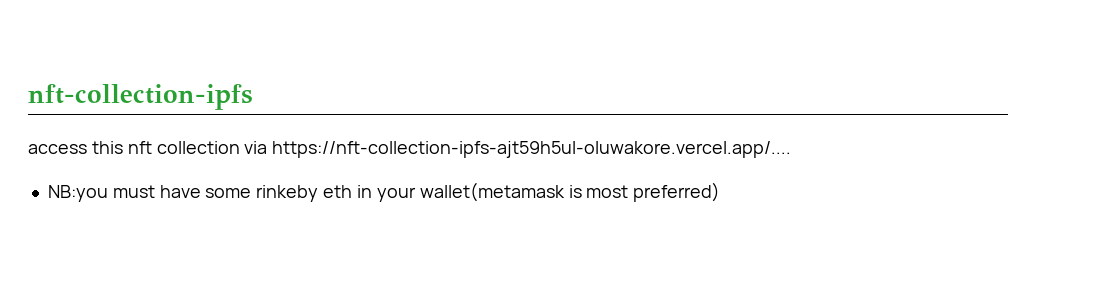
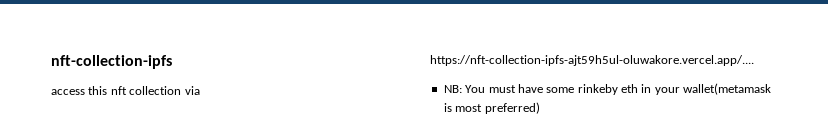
[47,185,108,202] NB:you -> [443,85,486,93] NB: You

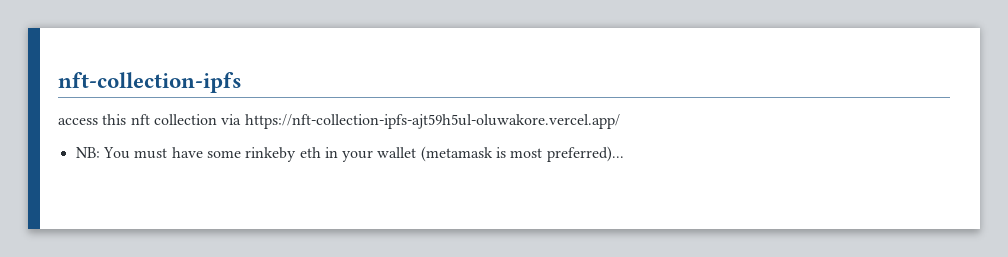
[430,55,754,66] https://nft-collection-ipfs-ajt59h5ul-oluwakore.vercel.app/.... -> [244,114,620,129] https://nft-collection-ipfs-ajt59h5ul-oluwakore.vercel.app/
[683,83,772,95] wallet(metamask -> [377,146,493,162] wallet (metamask
[484,102,540,114] preferred) -> [546,146,624,162] preferred)...

